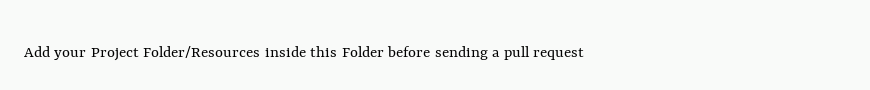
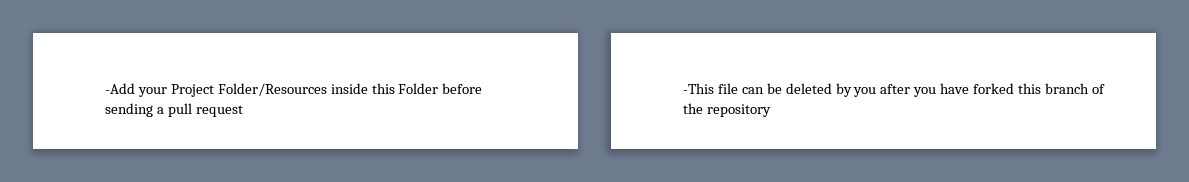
[24,46,50,57] Add -> [105,83,135,94] -Add
(585, 54) none -> [683,83,1105,97] [683,103,771,117] // -This file can be deleted by you after you have forked this branch of the repository

